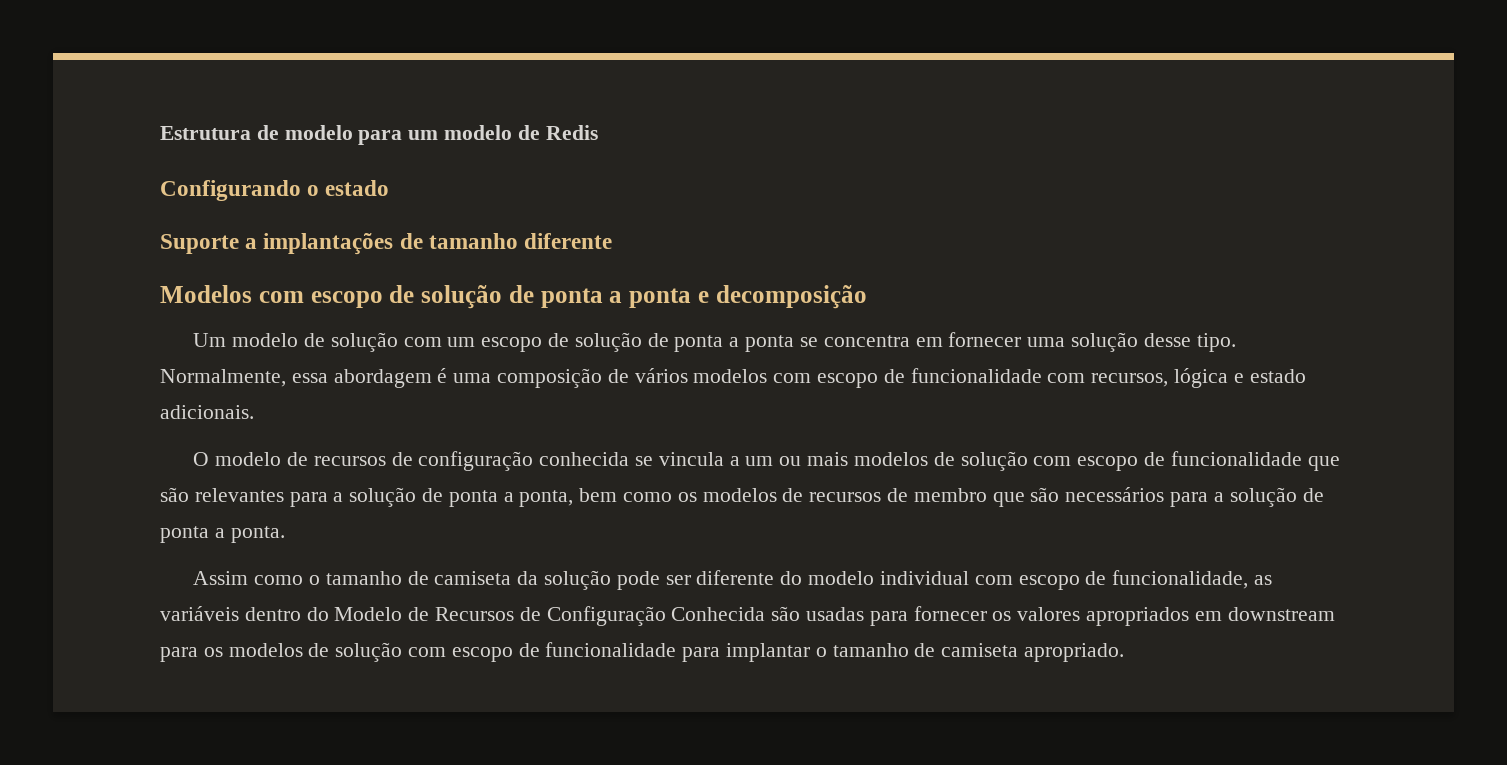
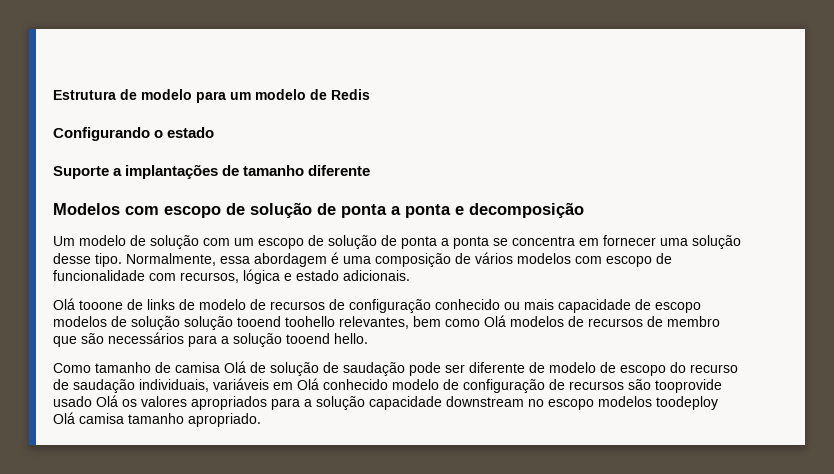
[193,452,210,466] O -> [53,298,195,310] Olá tooone de links de
[539,451,1340,471] [160,487,574,507] conhecida se vincula a um ou mais modelos de solução com escopo de funcionalidade que são relevantes para a solução de ponta a ponta, -> [435,299,701,313] [53,316,409,330] conhecido ou mais capacidade de escopo modelos de solução solução tooend toohello relevantes,
[677,492,697,502] os -> [484,315,506,327] Olá
[1302,488,1324,502] [160,526,285,543] [193,570,1272,590] [160,606,1335,626] [160,642,1019,662] de ponta a ponta. // Assim como o tamanho de camiseta da solução pode ser diferente do modelo individual com escopo de funcionalidade, as variáveis dentro do Modelo de Recursos de Configuração Conhecida são usadas para fornecer os valores apropriados em downstream para os modelos de solução com escopo de funcionalidade para implantar o tamanho de camiseta -> [286,333,368,344] [53,361,738,376] [53,378,722,393] [53,395,718,410] [53,412,184,424] tooend hello. // Como tamanho de camisa Olá de solução de saudação pode ser diferente de modelo de escopo do recurso de saudação individuais, variáveis em Olá conhecido modelo de configuração de recursos são tooprovide usado Olá os valores apropriados para a solução capacidade downstream no escopo modelos toodeploy Olá camisa tamanho

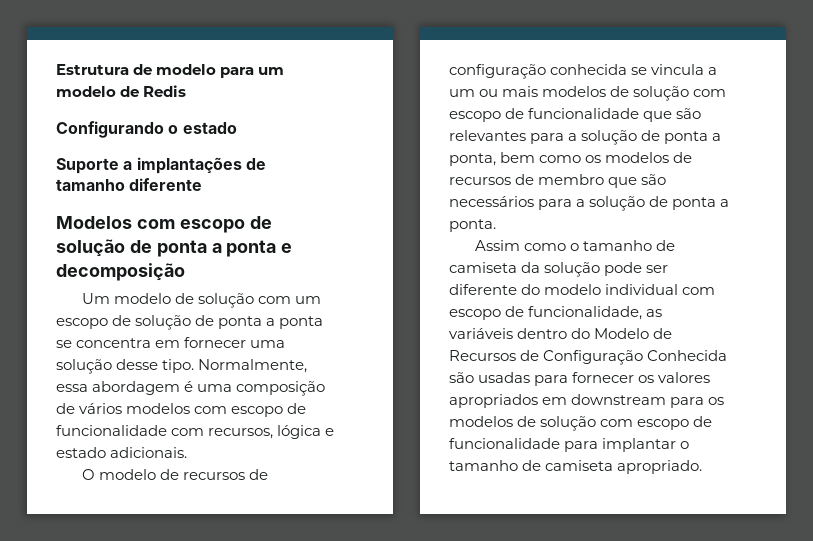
[53,298,195,310] Olá tooone de links de -> [81,469,95,480] O
[435,299,701,313] [53,316,409,330] conhecido ou mais capacidade de escopo modelos de solução solução tooend toohello relevantes, -> [550,64,718,75] [449,86,727,101] [449,108,702,122] [449,130,722,145] [449,153,496,166] conhecida se vincula a um ou mais modelos de solução com escopo de funcionalidade que são relevantes para a solução de ponta a ponta,
[484,315,506,327] Olá -> [585,155,602,163] os
[286,333,368,344] [53,361,738,376] [53,378,722,393] [53,395,718,410] [53,412,184,424] tooend hello. // Como tamanho de camisa Olá de solução de saudação pode ser diferente de modelo de escopo do recurso de saudação individuais, variáveis em Olá conhecido modelo de configuração de recursos são tooprovide usado Olá os valores apropriados para a solução capacidade downstream no escopo modelos toodeploy Olá camisa tamanho -> [649,196,730,210] [449,219,496,232] [474,240,675,251] [449,262,669,277] [449,284,716,295] [449,306,663,320] [449,328,673,339] [449,350,728,365] [449,372,711,386] [449,394,725,408] [449,416,713,431] [449,438,690,452] [449,460,614,471] de ponta a ponta. // Assim como o tamanho de camiseta da solução pode ser diferente do modelo individual com escopo de funcionalidade, as variáveis dentro do Modelo de Recursos de Configuração Conhecida são usadas para fornecer os valores apropriados em downstream para os modelos de solução com escopo de funcionalidade para implantar o tamanho de camiseta

